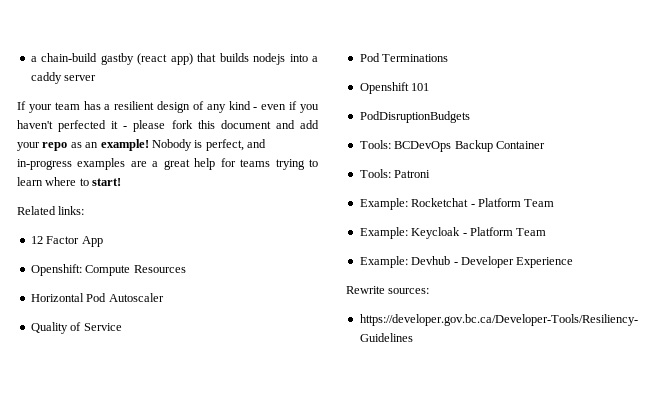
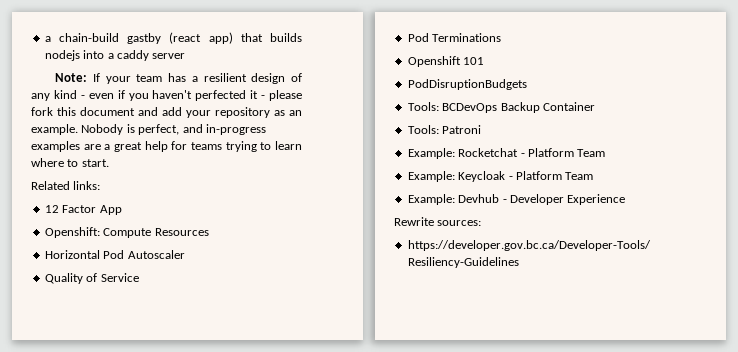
(97, 78) none -> [55,73,88,82] Note:
[42,142,68,151] repo -> [215,107,270,118] repository
[100,139,149,151] example! -> [31,124,78,135] example.
[92,178,122,186] start! -> [81,159,109,167] start.

